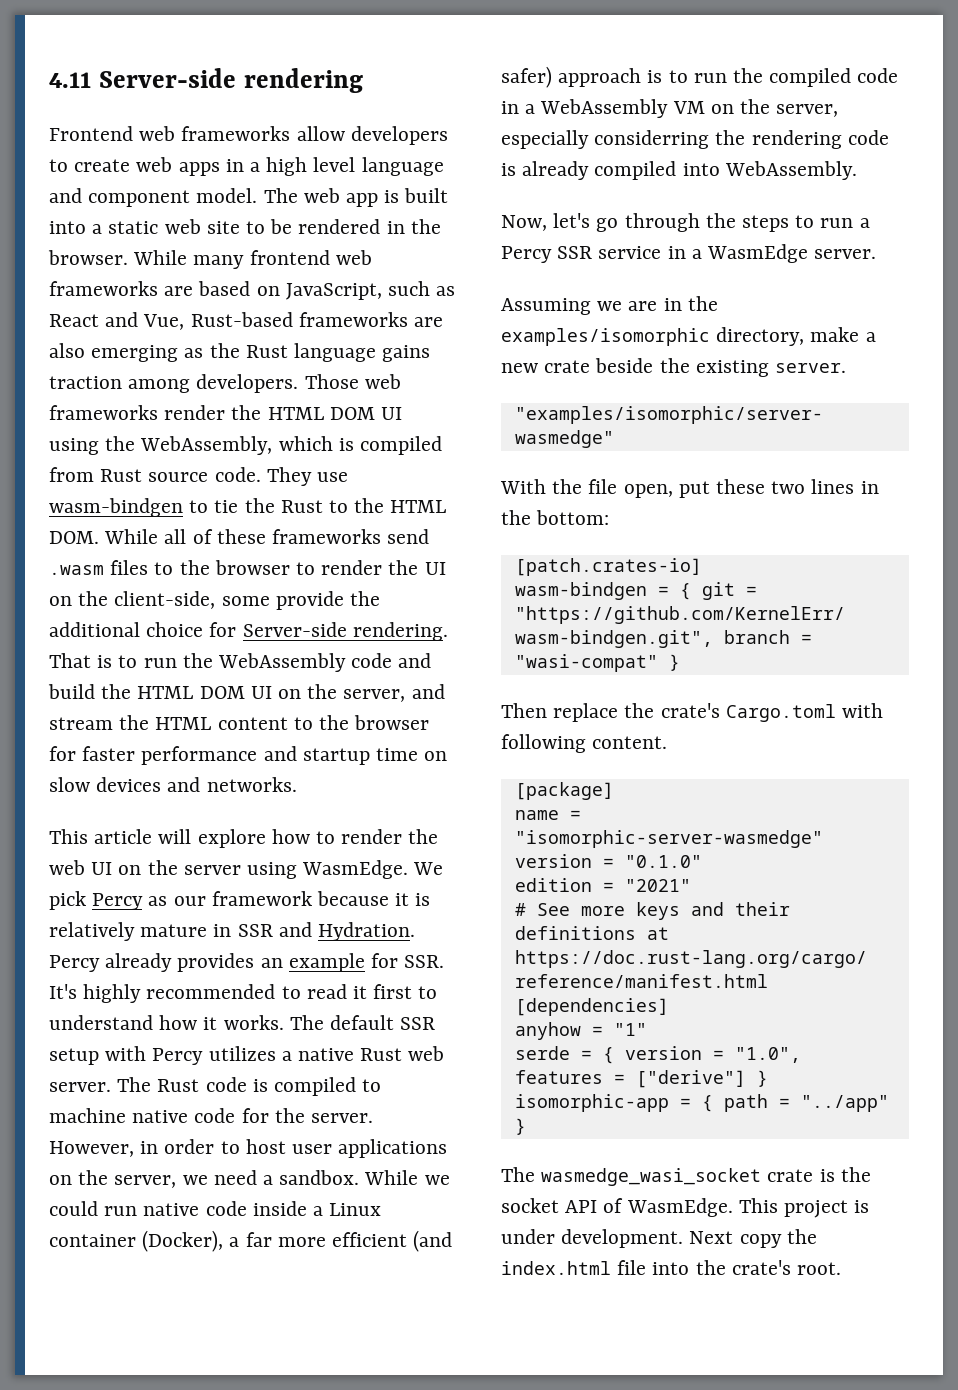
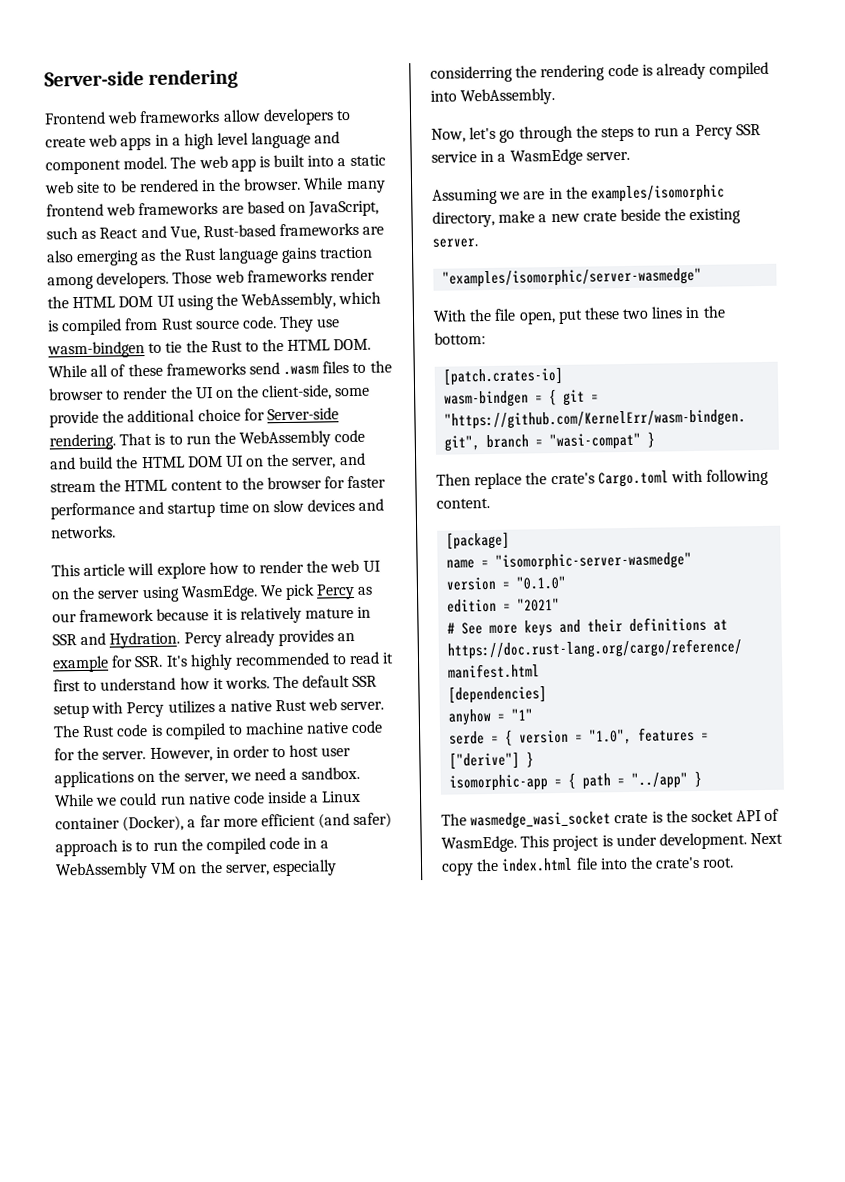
[49,72,91,88] 4.11 -> (44, 78) none

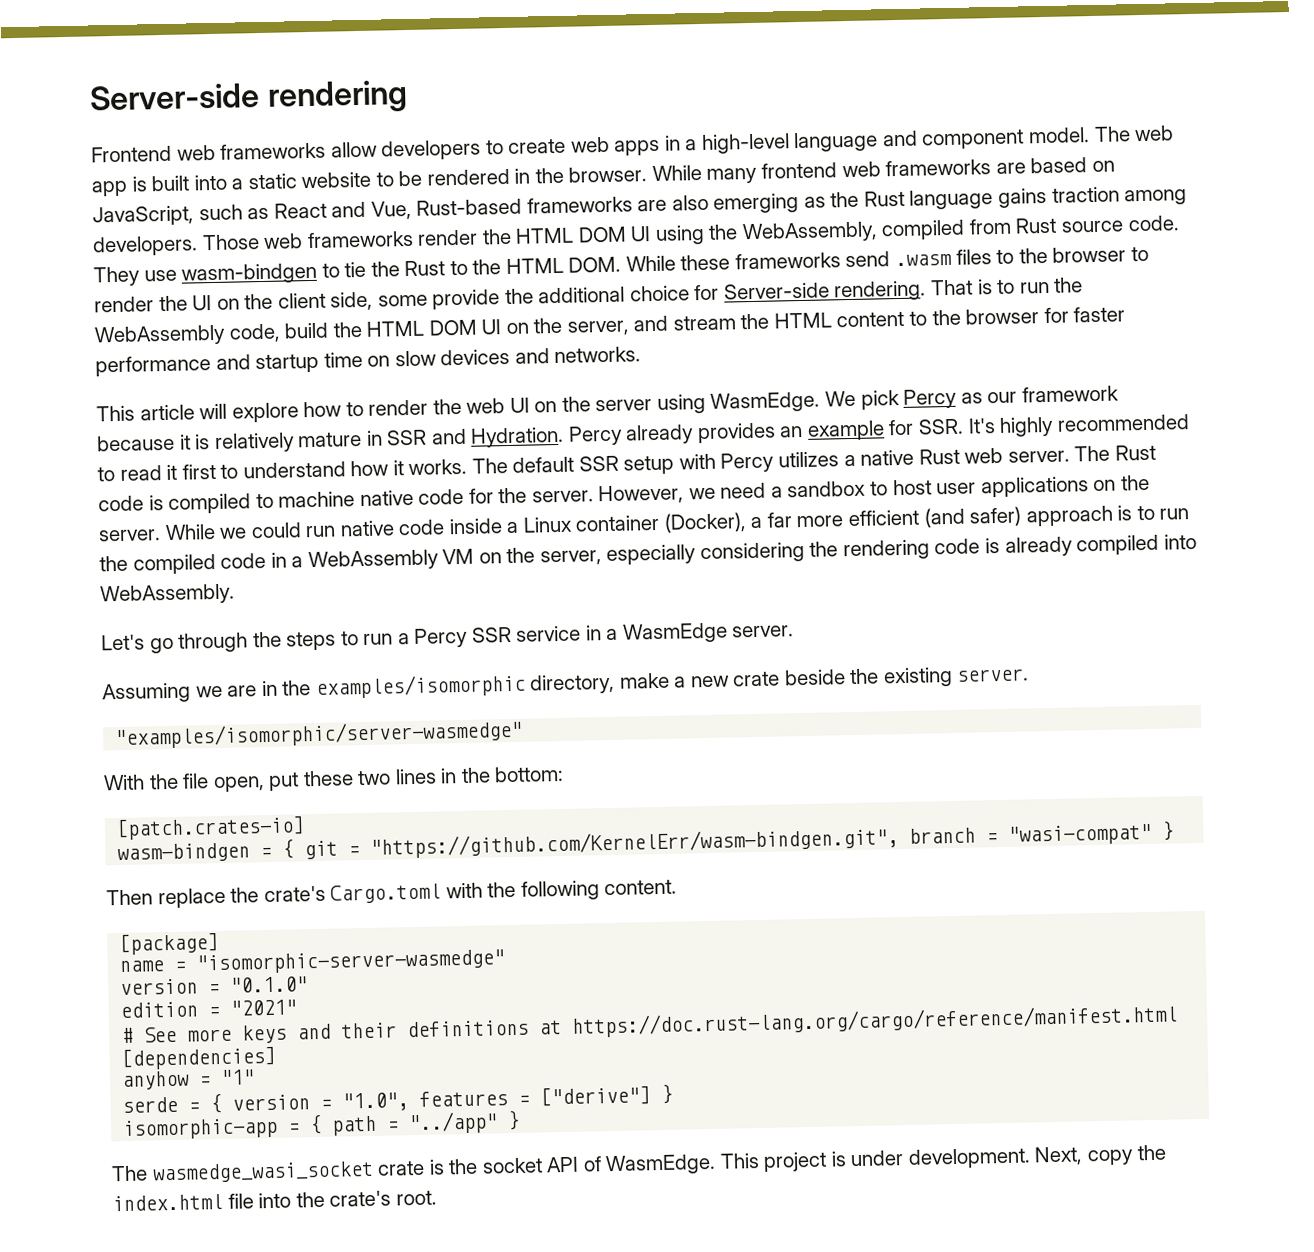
[183,132,250,150] high level -> [700,133,790,154] high-level
[44,181,101,194] web site -> [301,171,372,189] website
[338,291,382,305] [47,320,59,332] which is -> (878, 232) none
[90,364,126,377] all of -> (676, 263) none
[261,384,333,401] client-side, -> [277,291,374,311] client side,
[334,429,366,443] [50,457,76,470] code and -> [228,323,281,343] code,
[215,745,270,759] in order -> [688,480,867,500] we need a sandbox
[183,766,361,785] server, we need a sandbox. -> [98,529,161,542] server.
[430,65,513,83] considerring -> [699,541,805,564] considering
[431,126,497,143] Now, let's -> [101,634,145,651] Let's
(703, 476) none -> [487,881,517,898] the
[750,832,784,845] Next -> [1034,1146,1084,1166] Next,

